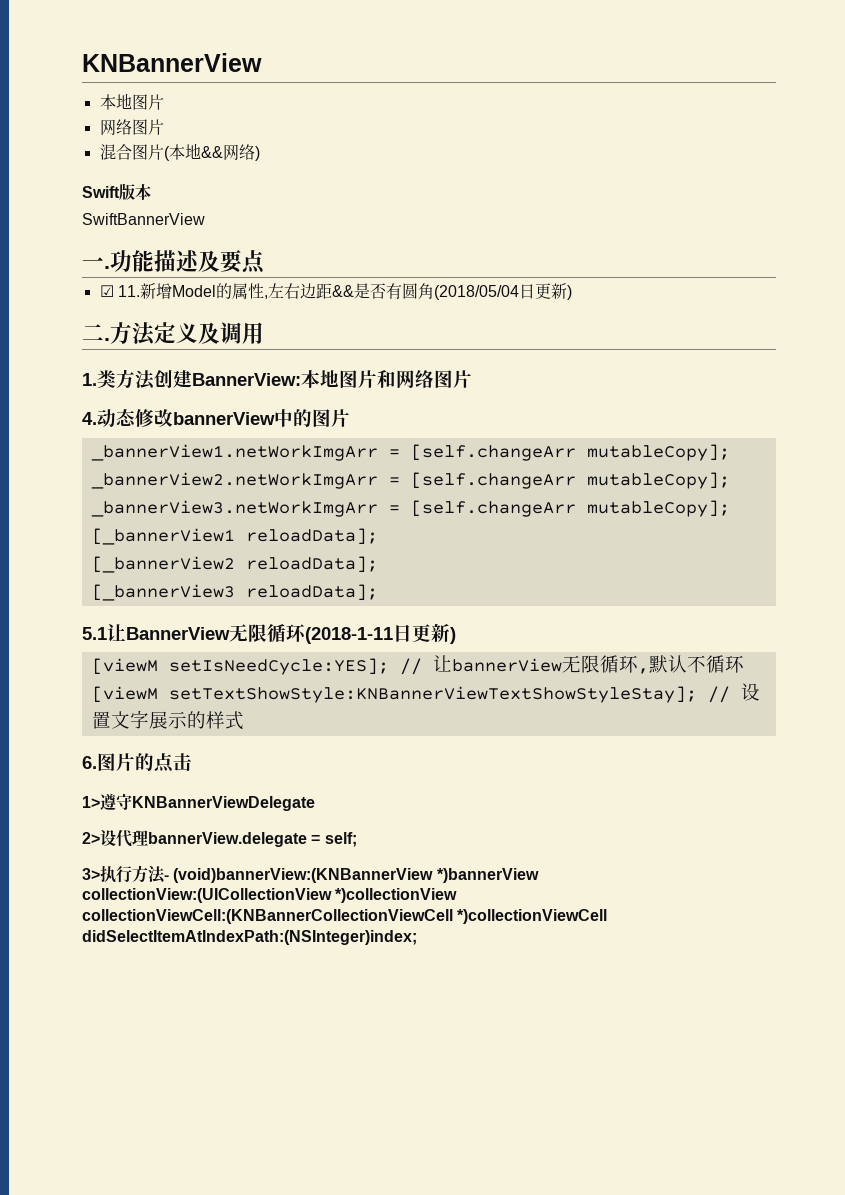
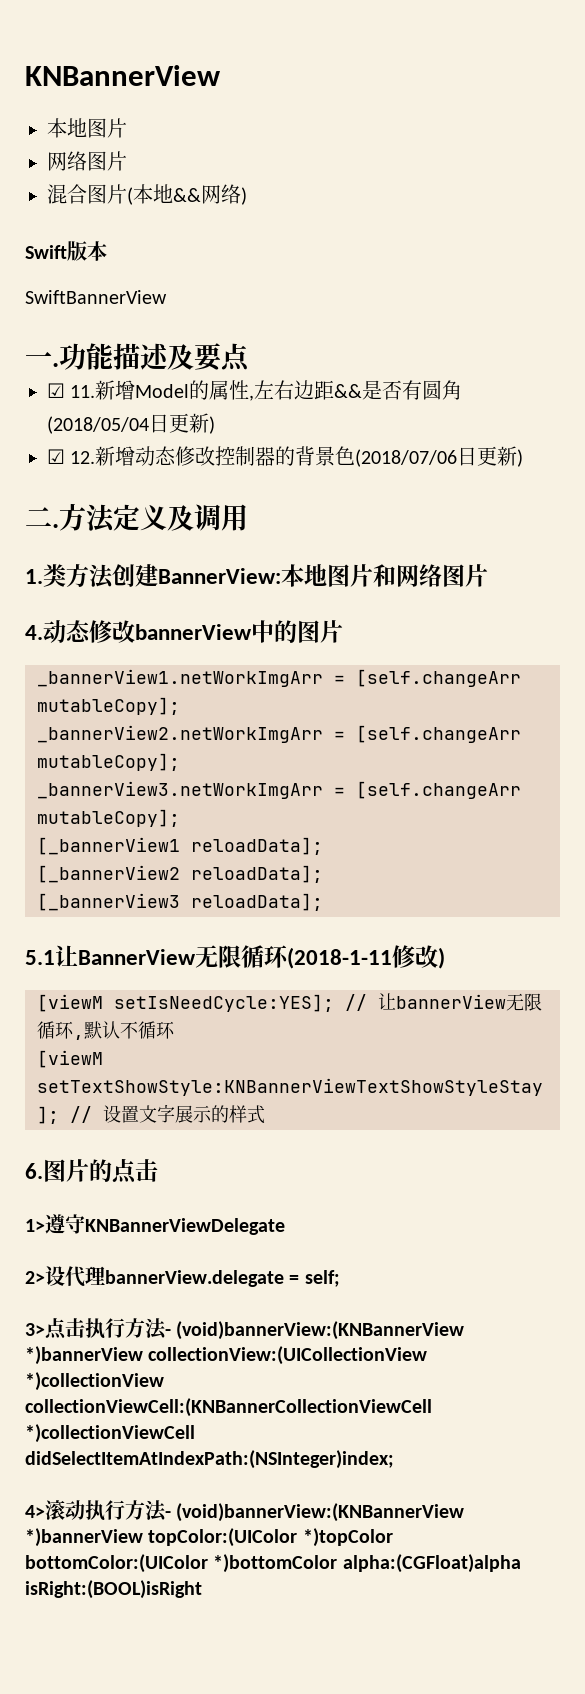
(572, 292) none -> [47,446,524,467] // ☑ 12.新增动态修改控制器的背景色(2018/07/06日更新)
[393,623,450,642] 日更新 -> [392,945,438,968] 修改
(100, 874) none -> [45,1318,85,1340] 点击
(417, 937) none -> [25,1500,465,1522] [25,1528,393,1547] [25,1554,521,1573] [25,1580,202,1599] // 4>滚动执行方法- (void)bannerView:(KNBannerView *)bannerView topColor:(UIColor *)topColor bottomColor:(UIColor *)bottomColor alpha:(CGFloat)alpha isRight:(BOOL)isRight

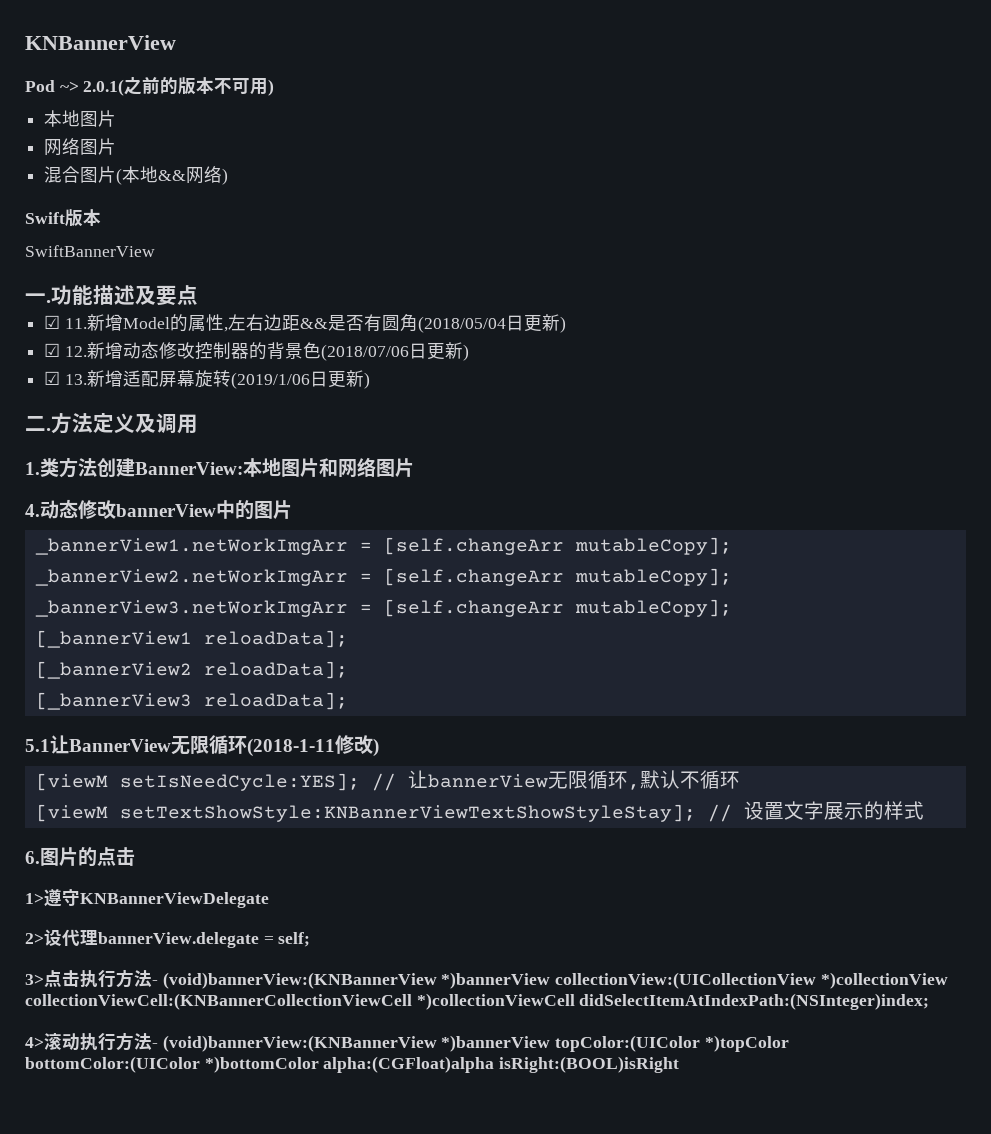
(220, 75) none -> [25,77,275,96] // Pod ~> 2.0.1(之前的版本不可用)
(524, 458) none -> [44,370,370,389] // ☑ 13.新增适配屏幕旋转(2019/1/06日更新)

